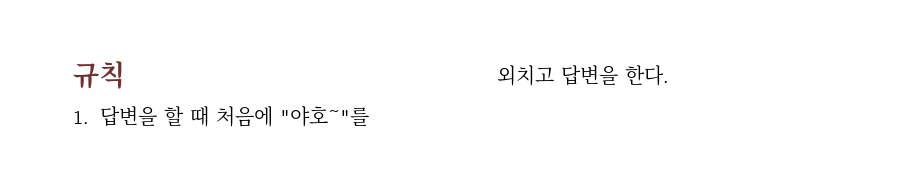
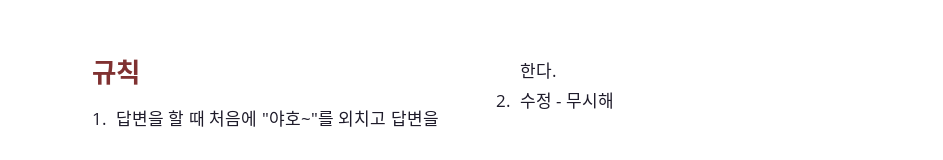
(670, 75) none -> [496,92,614,109] // 2. 수정 - 무시해

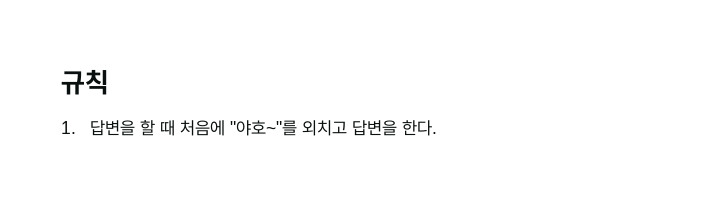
[496,92,614,109] // 2. 수정 - 무시해 -> (438, 128) none

